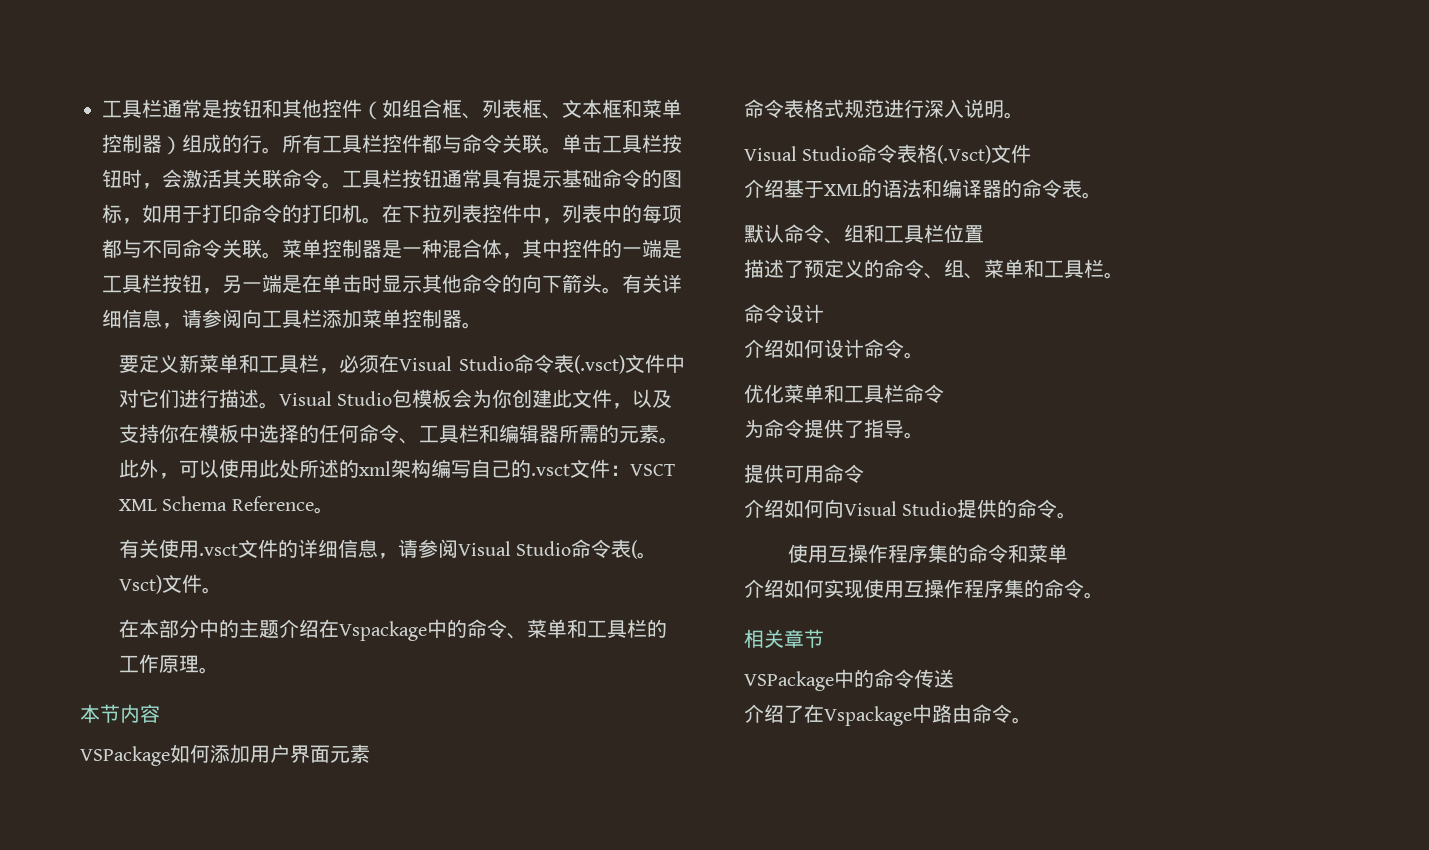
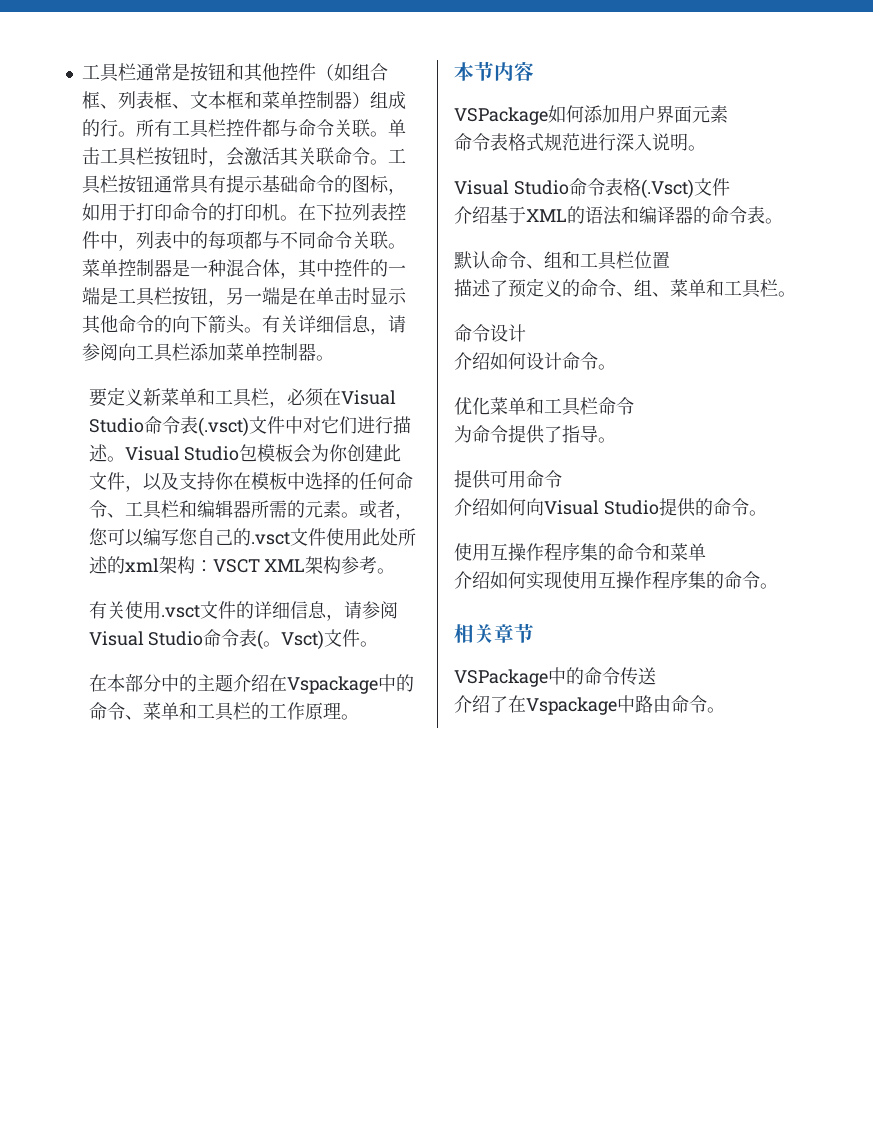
[119,459,220,479] 此外，可以 -> [358,500,413,520] [88,528,326,547] 或者，您可以编写您自己的.vsct文件
[431,459,611,478] 编写自己的.vsct文件 -> (195, 565) none
[162,496,314,511] Schema Reference -> [305,556,378,574] 架构参考

